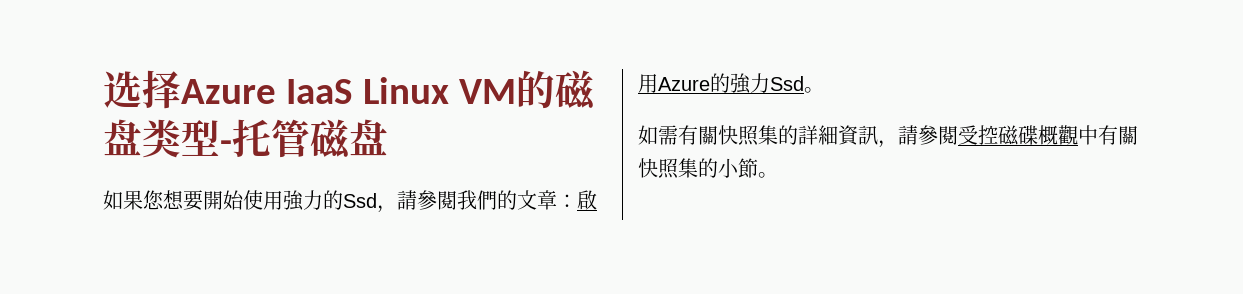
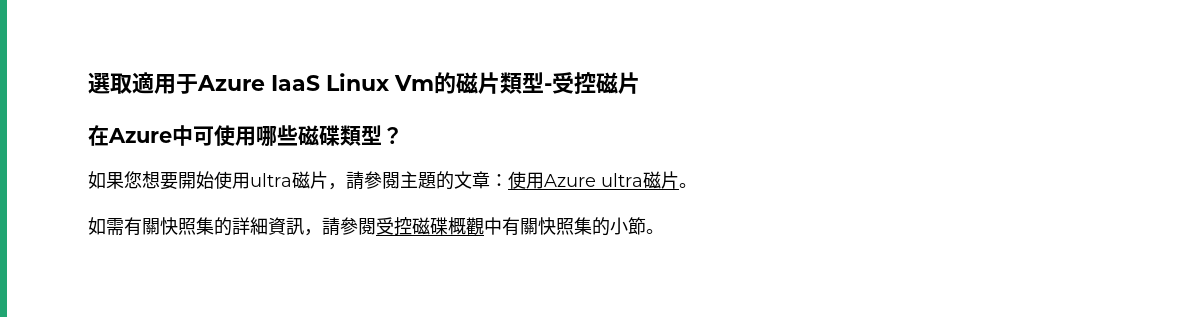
[103,70,181,109] 选择 -> [88,72,198,94] 選取適用于
[459,70,598,111] [103,119,388,160] VM的磁盘类型-托管磁盘 -> [394,72,640,94] [88,125,403,147] Vm的磁片類型-受控磁片 // 在Azure中可使用哪些磁碟類型？
[283,190,497,213] 強力的Ssd，請參閱我們 -> [250,171,436,190] ultra磁片，請參閱主題
[577,190,597,210] [638,73,804,94] 啟用Azure的強力Ssd -> [508,171,679,189] 使用Azure ultra磁片

